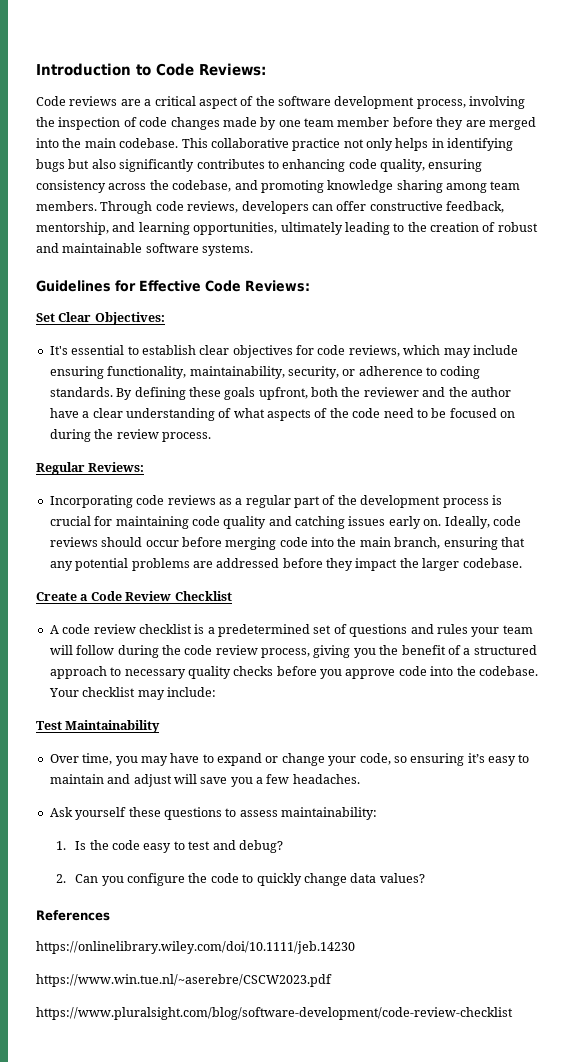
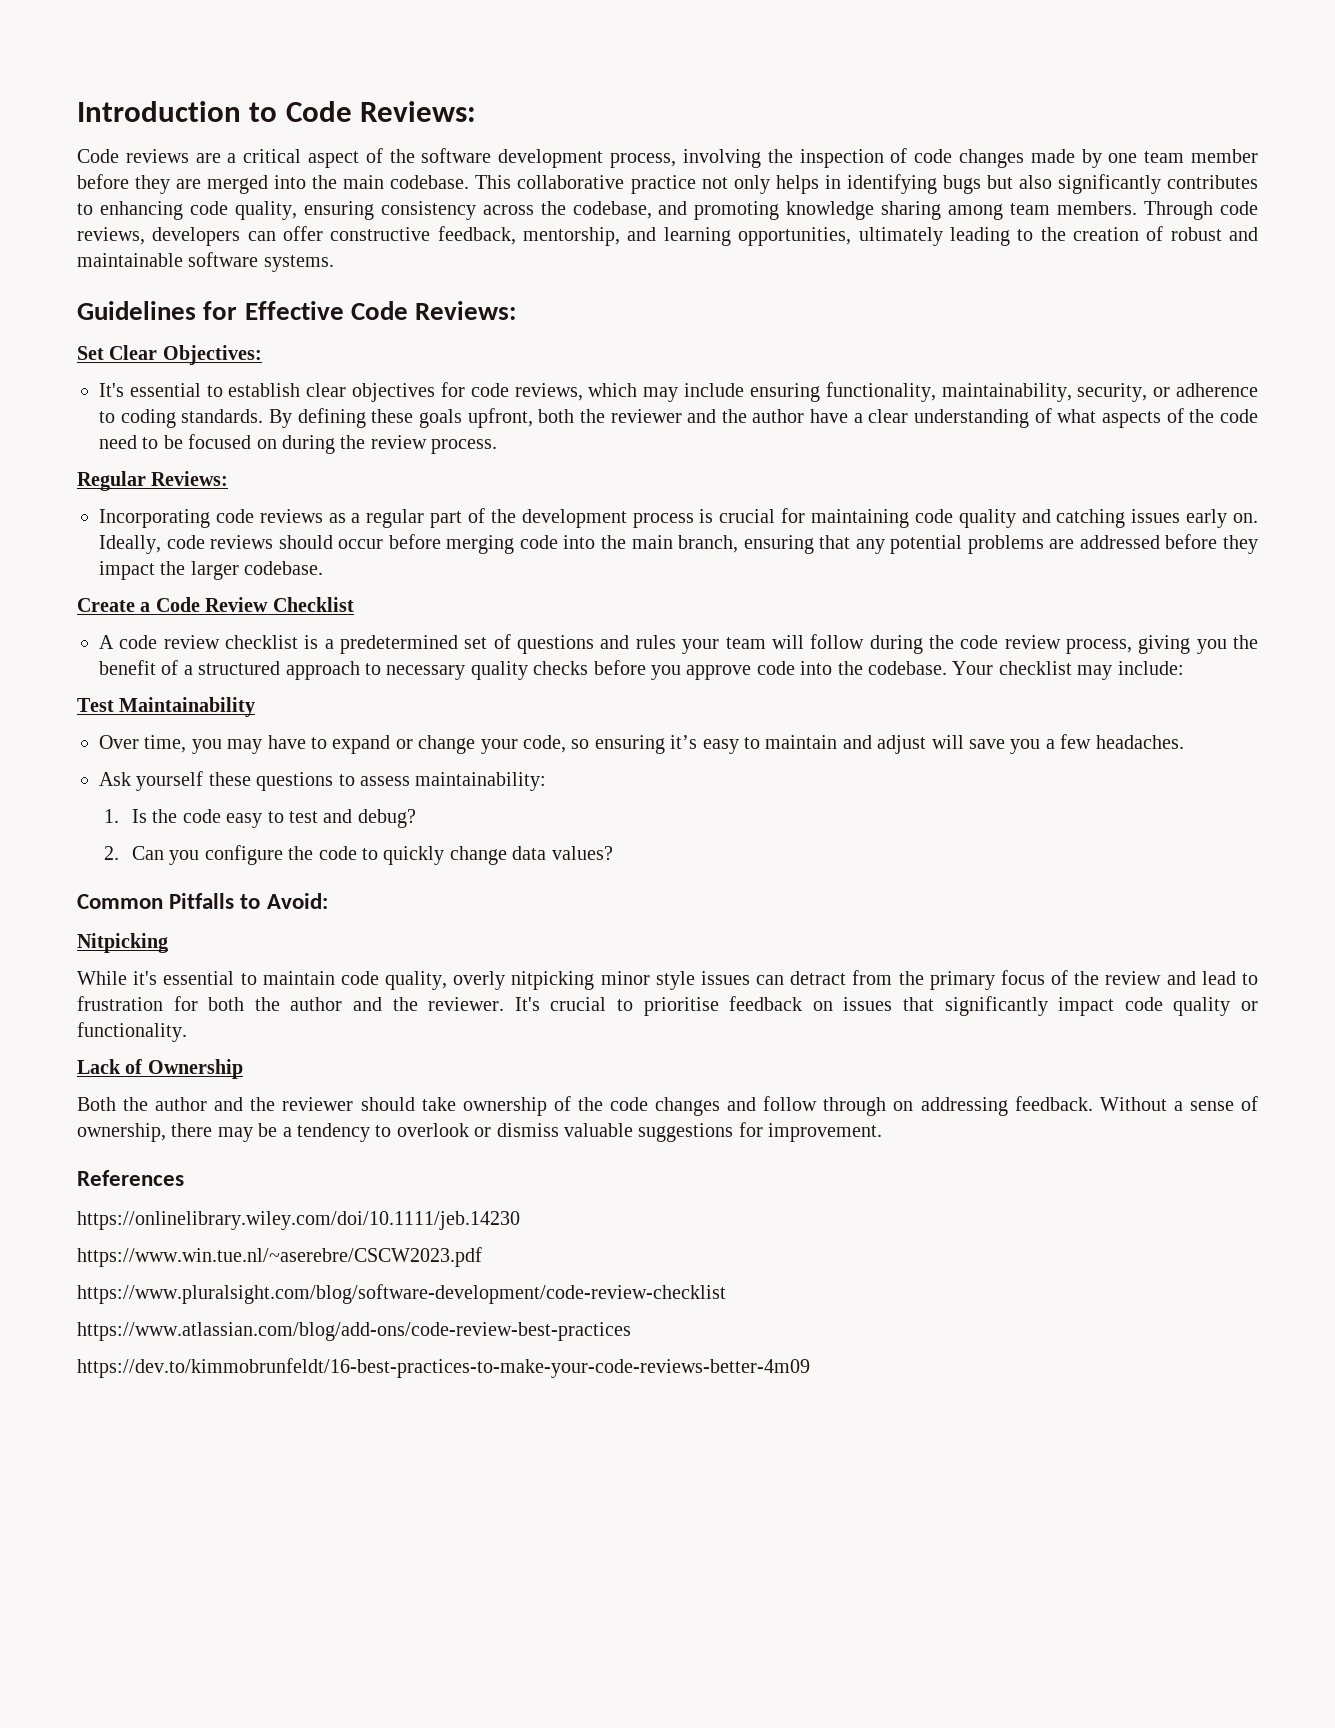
(425, 878) none -> [77,893,328,909] [77,933,168,953] [77,970,1258,990] [77,996,1258,1016] [77,1022,187,1042] [77,1059,243,1079] [77,1096,1259,1116] [77,1122,883,1142] // Common Pitfalls to Avoid: // Nitpicking // While it's essential to maintain code quality, overly nitpicking minor style issues can detract from the primary focus of the review and lead to frustration for both the author and the reviewer. It's crucial to prioritise feedback on issues that significantly impact code quality or functionality. // Lack of Ownership // Both the author and the reviewer should take ownership of the code changes and follow through on addressing feedback. Without a sense of ownership, there may be a tendency to overlook or dismiss valuable suggestions for improvement.
(513, 1013) none -> [77,1322,631,1341] [77,1358,810,1378] // https://www.atlassian.com/blog/add-ons/code-review-best-practices // https://dev.to/kimmobrunfeldt/16-best-practices-to-make-your-code-reviews-better-4m09

